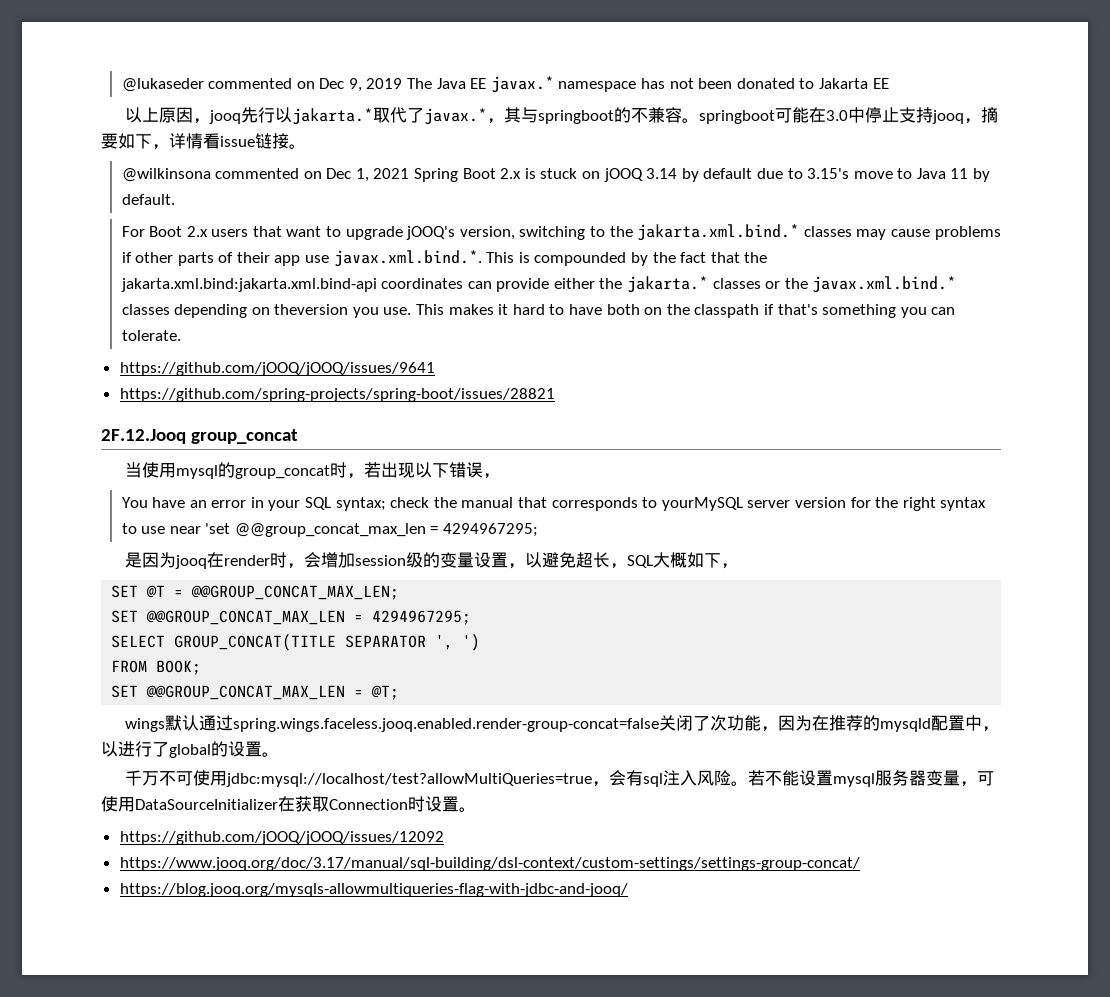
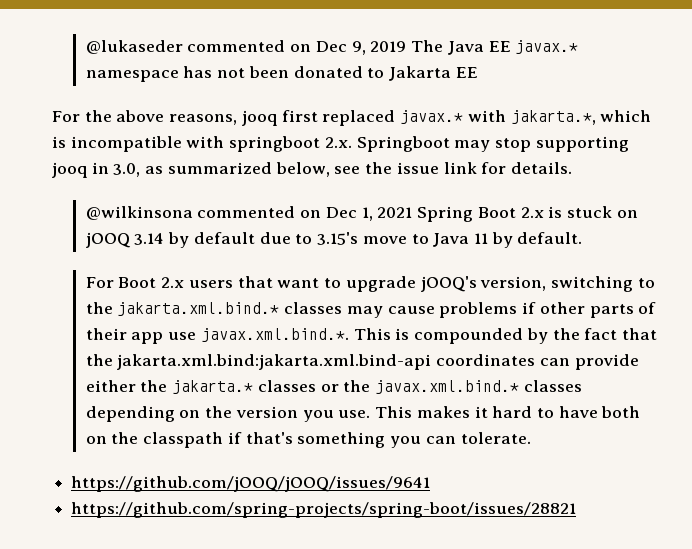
[125,107,999,125] [101,133,306,150] 以上原因，jooq先行以jakarta.*取代了javax.*，其与springboot的不兼容。springboot可能在3.0中停止支持jooq，摘要如下，详情看issue链接。 -> [52,110,652,126] [52,136,629,152] [52,162,572,178] For the above reasons, jooq first replaced javax.* with jakarta.*, which is incompatible with springboot 2.x. Springboot may stop supporting jooq in 3.0, as summarized below, see the issue link for details.
[274,304,349,315] theversion -> [205,406,298,418] the version
[101,429,298,444] [125,462,501,479] [121,497,987,511] [121,523,539,537] [125,552,739,569] [111,585,400,600] [111,610,472,625] [111,634,481,651] [111,660,202,675] [111,685,400,700] [125,715,1000,732] [101,741,279,758] [125,770,995,787] [101,796,476,812] [119,831,444,845] [119,857,860,871] [119,883,628,897] // 2F.12.Jooq group_concat // 当使用mysql的group_concat时，若出现以下错误， // You have an error in your SQL syntax; check the manual that corresponds to yourMySQL server version for the right syntax to use near 'set @@group_concat_max_len = 4294967295; // 是因为jooq在render时，会增加session级的变量设置，以避免超长，SQL大概如下， // SET @T = @@GROUP_CONCAT_MAX_LEN; // SET @@GROUP_CONCAT_MAX_LEN = 4294967295; // SELECT GROUP_CONCAT(TITLE SEPARATOR ', ') // FROM BOOK; // SET @@GROUP_CONCAT_MAX_LEN = @T; // wings默认通过spring.wings.faceless.jooq.enabled.render-group-concat=false关闭了次功能，因为在推荐的mysqld配置中，以进行了global的设置。 // 千万不可使用jdbc:mysql://localhost/test?allowMultiQueries=true，会有sql注入风险。若不能设置mysql服务器变量，可使用DataSourceInitializer在获取Connection时设置。 // https://github.com/jOOQ/jOOQ/issues/12092 // https://www.jooq.org/doc/3.17/manual/sql-building/dsl-context/custom-settings/settings-group-concat/ // https://blog.jooq.org/mysqls-allowmultiqueries-flag-with-jdbc-and-jooq/ -> (577, 510) none

